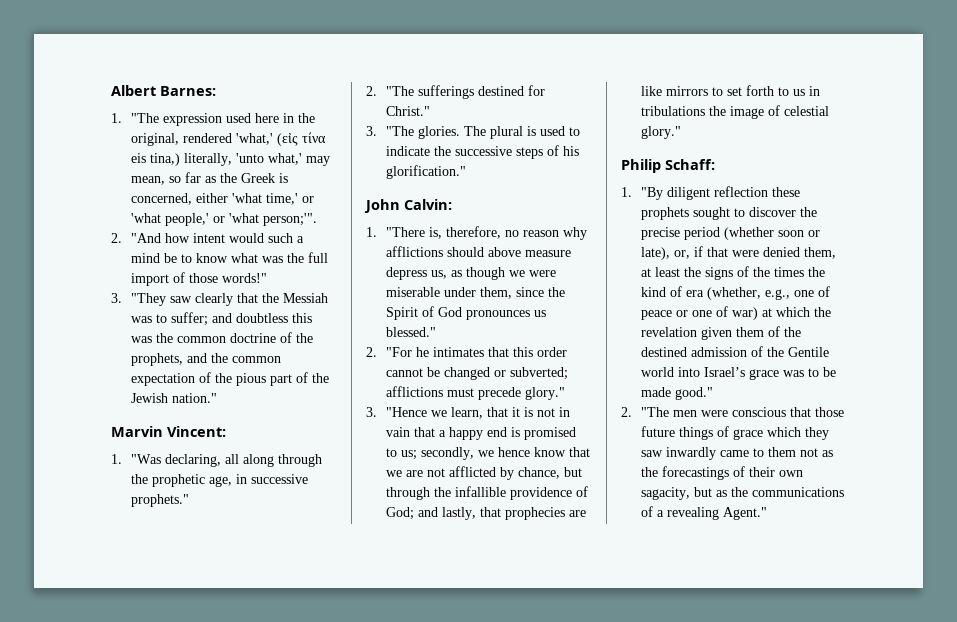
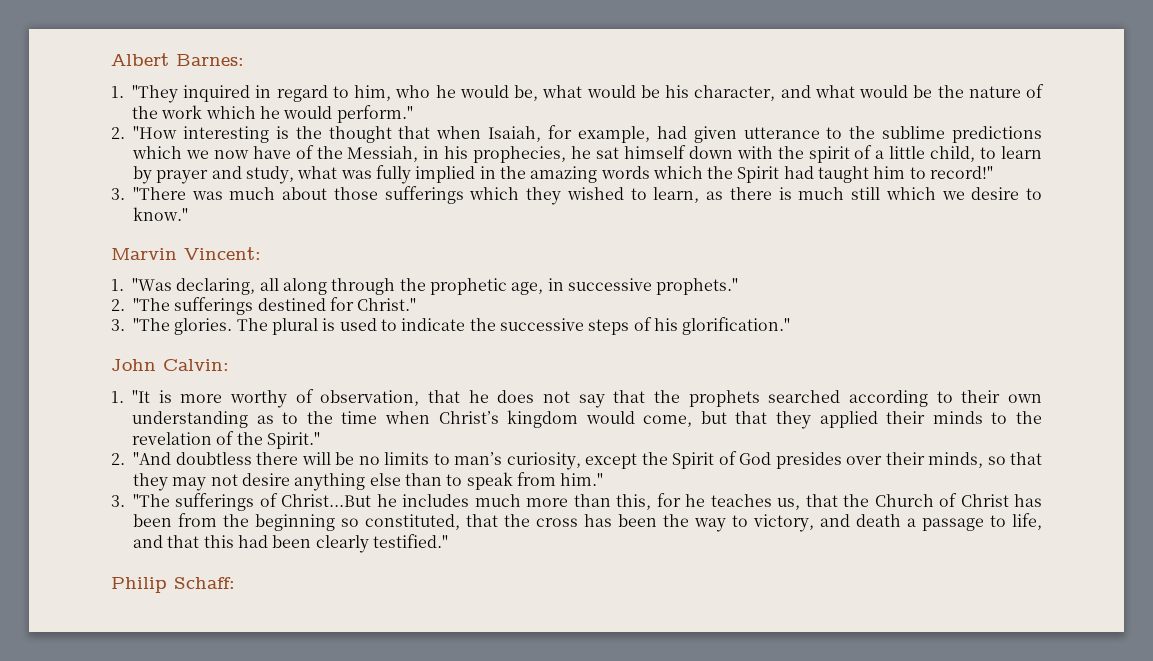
[131,113,316,126] [131,132,327,146] [131,153,331,166] [131,172,289,185] [131,193,315,205] [131,213,318,226] [111,233,305,243] [131,252,329,263] [131,272,268,286] [111,293,329,306] [131,312,313,326] [131,332,314,343] [131,353,282,366] [131,372,330,386] [131,393,218,403] "The expression used here in the original, rendered 'what,' (εἰς τίνα eis tina,) literally, 'unto what,' may mean, so far as the Greek is concerned, either 'what time,' or 'what people,' or 'what person;'". // 2. "And how intent would such a mind be to know what was the full import of those words!" // 3. "They saw clearly that the Messiah was to suffer; and doubtless this was the common doctrine of the prophets, and the common expectation of the pious part of the Jewish nation." -> [132,84,1044,103] [132,105,413,123] [111,125,1042,143] [132,145,1042,163] [133,165,994,184] [111,186,1042,205] [133,207,188,221] "They inquired in regard to him, who he would be, what would be his character, and what would be the nature of the work which he would perform." // 2. "How interesting is the thought that when Isaiah, for example, had given utterance to the sublime predictions which we now have of the Messiah, in his prophecies, he sat himself down with the spirit of a little child, to learn by prayer and study, what was fully implied in the amazing words which the Spirit had taught him to record!" // 3. "There was much about those sufferings which they wished to learn, as there is much still which we desire to know."
[386,226,588,240] [386,246,572,257] [386,267,557,280] [386,287,566,299] [386,306,547,320] [386,327,437,337] [366,347,568,357] [386,367,569,380] [386,386,566,400] [366,407,571,419] [386,427,577,440] [386,447,591,460] [386,466,583,480] [386,486,589,500] [386,507,587,520] [641,85,821,96] [641,105,830,119] [641,126,682,139] [621,159,715,173] [621,186,801,200] [641,207,818,220] [641,227,821,240] [641,246,837,260] [641,266,826,280] [641,286,831,300] [641,306,832,320] [641,326,802,340] [641,346,830,357] [641,367,837,380] [641,387,714,400] [621,407,845,417] [641,426,830,440] [641,447,834,460] [641,466,804,480] [641,487,845,500] [641,506,768,520] "There is, therefore, no reason why afflictions should above measure depress us, as though we were miserable under them, since the Spirit of God pronounces us blessed." // 2. "For he intimates that this order cannot be changed or subverted; afflictions must precede glory." // 3. "Hence we learn, that it is not in vain that a happy end is promised to us; secondly, we hence know that we are not afflicted by chance, but through the infallible providence of God; and lastly, that prophecies are like mirrors to set forth to us in tribulations the image of celestial glory." // Philip Schaff: // 1. "By diligent reflection these prophets sought to discover the precise period (whether soon or late), or, if that were denied them, at least the signs of the times the kind of era (whether, e.g., one of peace or one of war) at which the revelation given them of the destined admission of the Gentile world into Israel’s grace was to be made good." // 2. "The men were conscious that those future things of grace which they saw inwardly came to them not as the forecastings of their own sagacity, but as the communications of a revealing Agent." -> [132,389,1042,408] [132,410,1043,429] [132,431,320,449] [111,451,1042,470] [133,472,604,491] [111,493,1043,511] [133,513,1042,532] [133,534,448,553] [111,577,235,593] "It is more worthy of observation, that he does not say that the prophets searched according to their own understanding as to the time when Christ’s kingdom would come, but that they applied their minds to the revelation of the Spirit." // 2. "And doubtless there will be no limits to man’s curiosity, except the Spirit of God presides over their minds, so that they may not desire anything else than to speak from him." // 3. "The sufferings of Christ...But he includes much more than this, for he teaches us, that the Church of Christ has been from the beginning so constituted, that the cross has been the way to victory, and death a passage to life, and that this had been clearly testified." // Philip Schaff:

